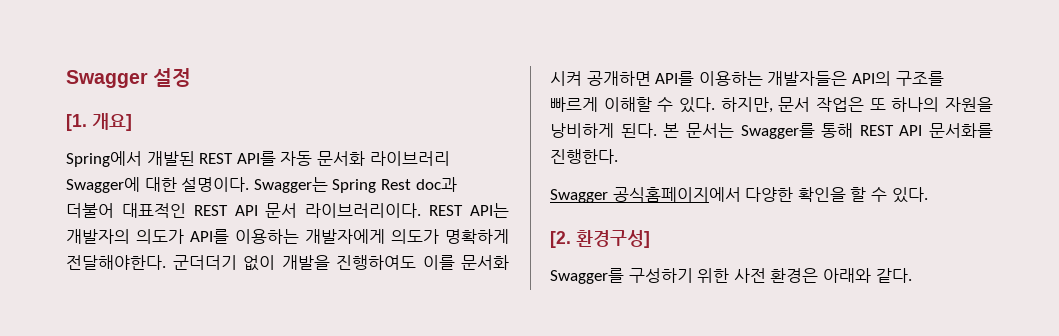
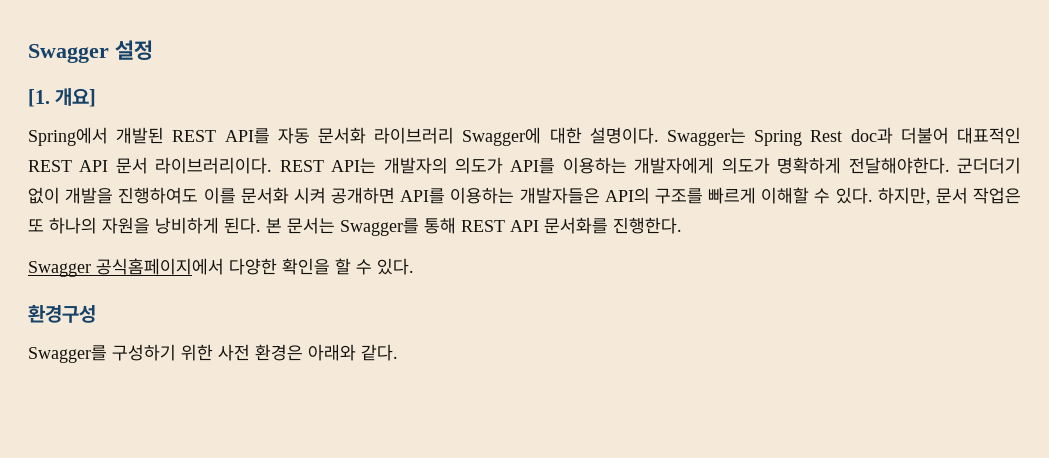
[550,230,650,248] [2. 환경구성] -> [28,304,96,323] 환경구성

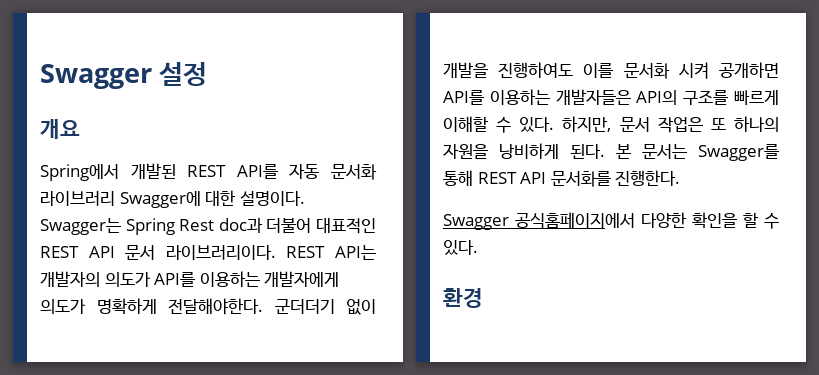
[28,88,97,107] [1. 개요] -> [40,119,80,139] 개요
[28,304,96,323] [28,344,398,363] 환경구성 // Swagger를 구성하기 위한 사전 환경은 아래와 같다. -> [443,288,483,308] 환경

